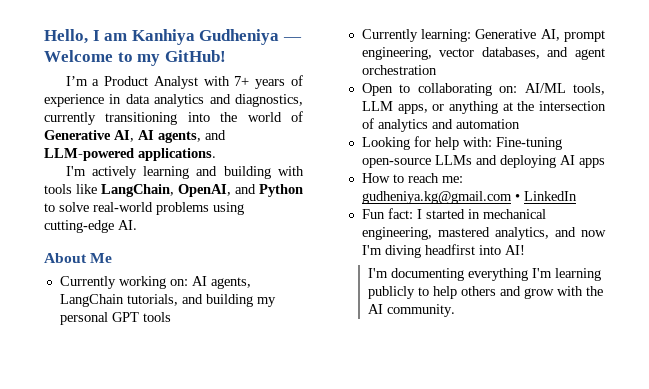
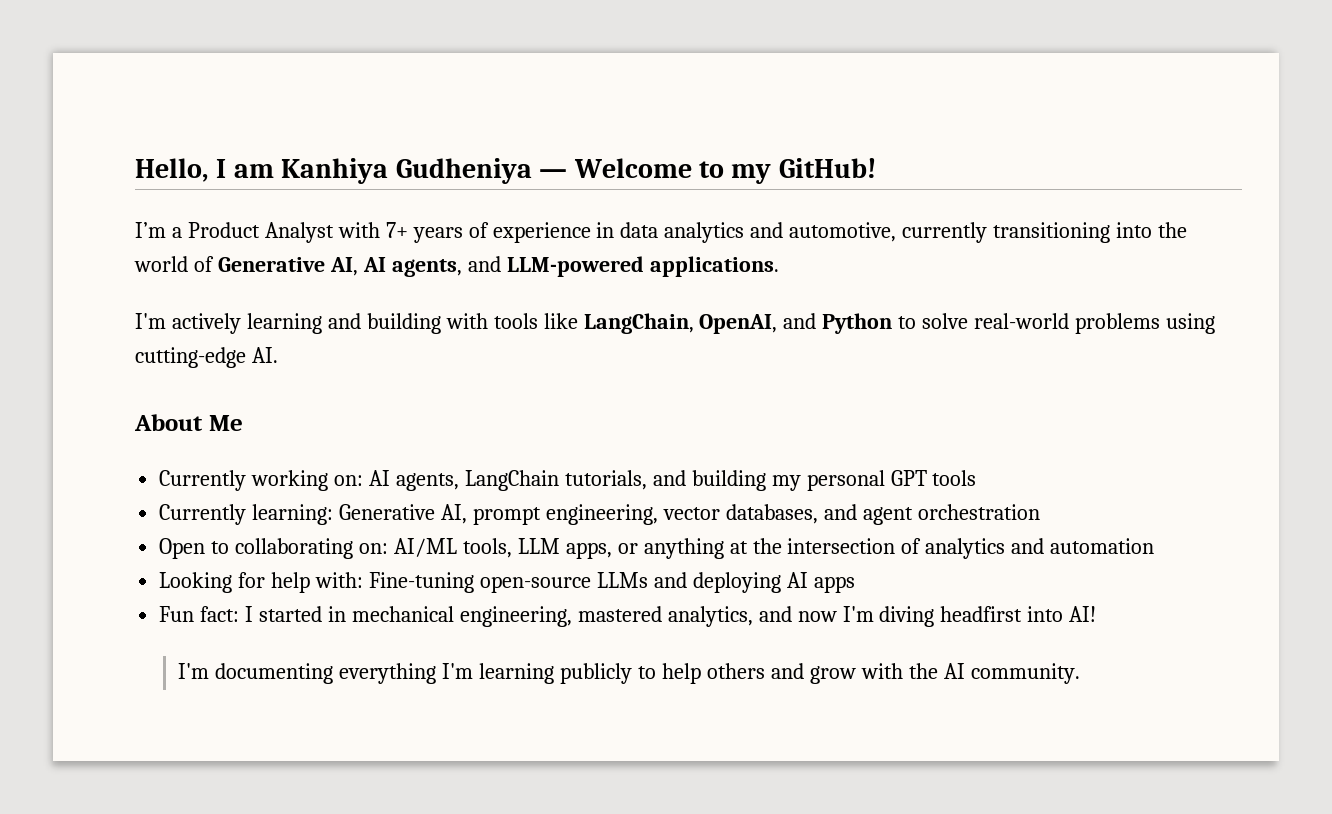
[235,94,303,107] diagnostics, -> [789,222,897,242] automotive,
[361,173,463,183] [361,191,577,204] // How to reach me: gudheniya.kg@gmail.com • LinkedIn -> (855, 584) none

